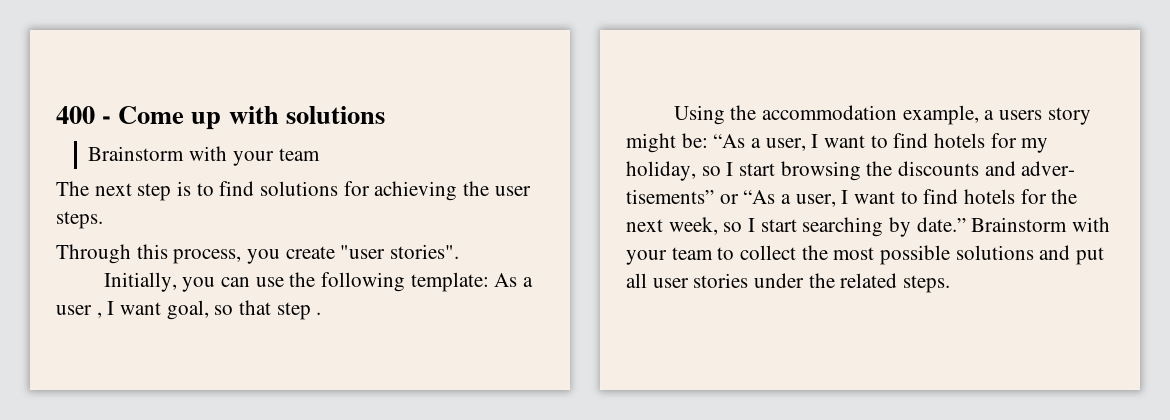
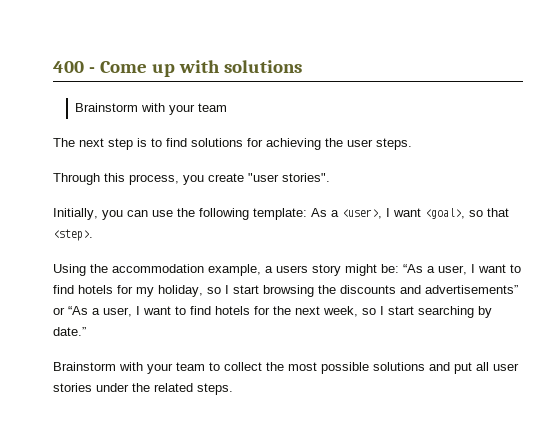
[56,300,209,320] user , I want goal, -> [342,208,465,219] <user>, I want <goal>,
[276,302,322,320] step . -> [53,229,93,241] <step>.
[1021,161,1076,176] [626,189,714,204] adver- tisements” -> [425,285,518,294] advertisements”
(966, 224) none -> (86, 331) //

